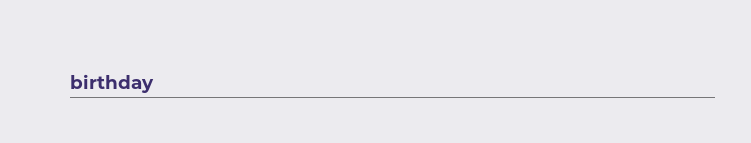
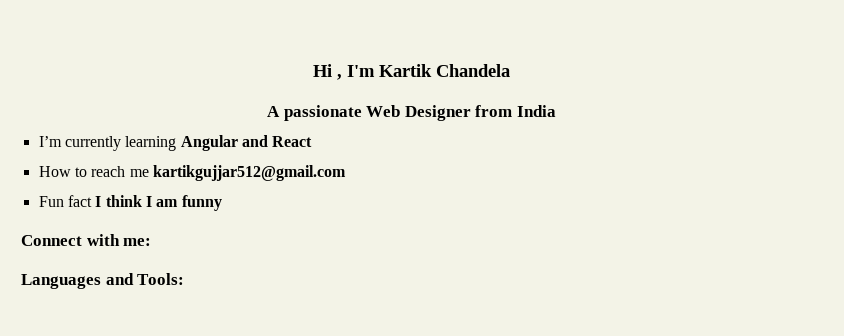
[70,74,154,93] birthday -> [313,64,510,80] [267,105,556,121] [38,135,313,151] [38,165,346,181] [38,195,222,211] [21,234,152,246] [21,273,185,289] Hi , I'm Kartik Chandela // A passionate Web Designer from India // I’m currently learning Angular and React // How to reach me kartikgujjar512@gmail.com // Fun fact I think I am funny // Connect with me: // Languages and Tools:

